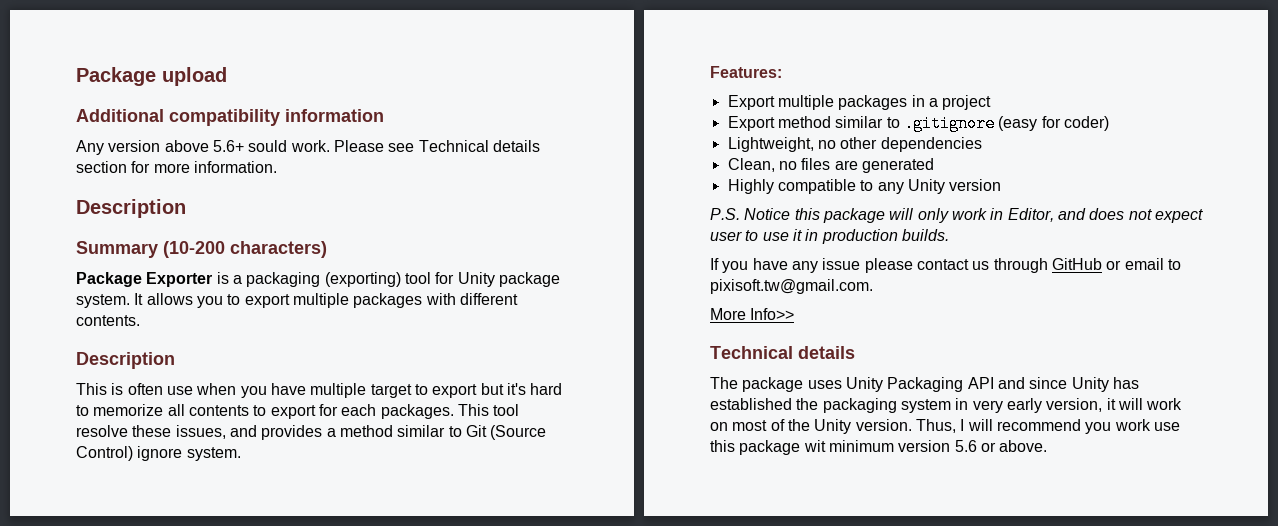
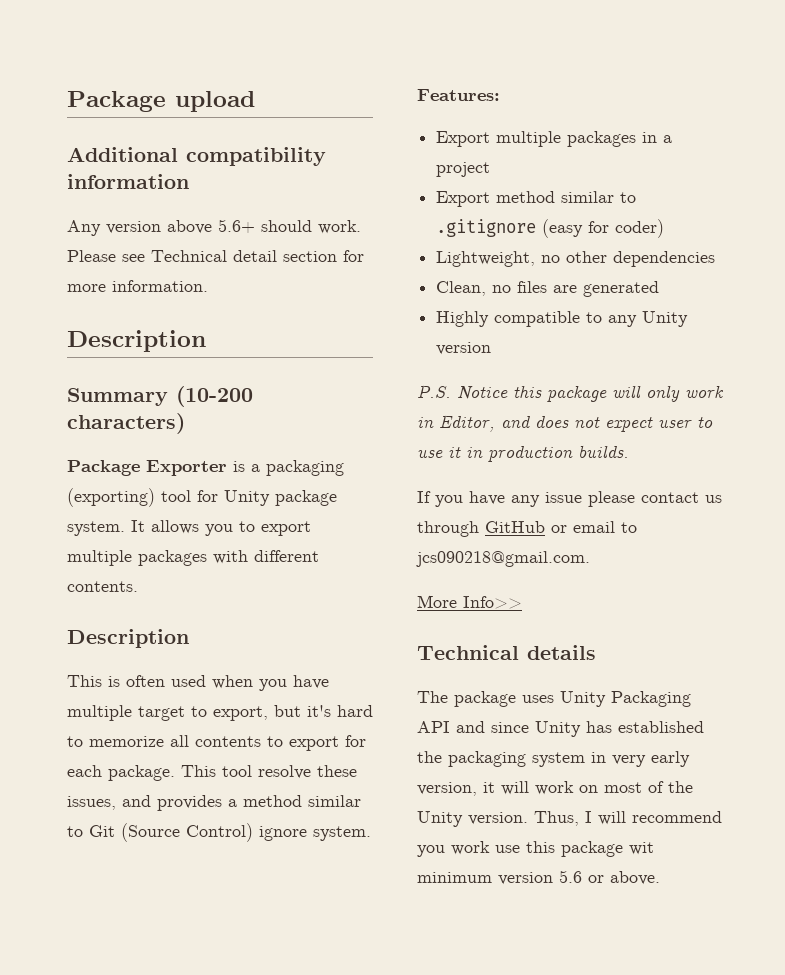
[248,140,288,152] sould -> [261,220,312,232] should
[492,140,540,152] details -> [233,250,277,262] detail
[166,386,193,395] use -> [171,675,206,687] used
[432,384,478,398] export -> [213,706,268,721] export,
[380,404,454,419] packages. -> [108,765,175,781] package.
[710,279,873,294] pixisoft.tw@gmail.com. -> [416,551,590,567] jcs090218@gmail.com.

